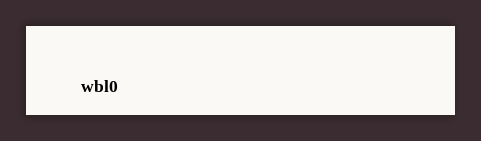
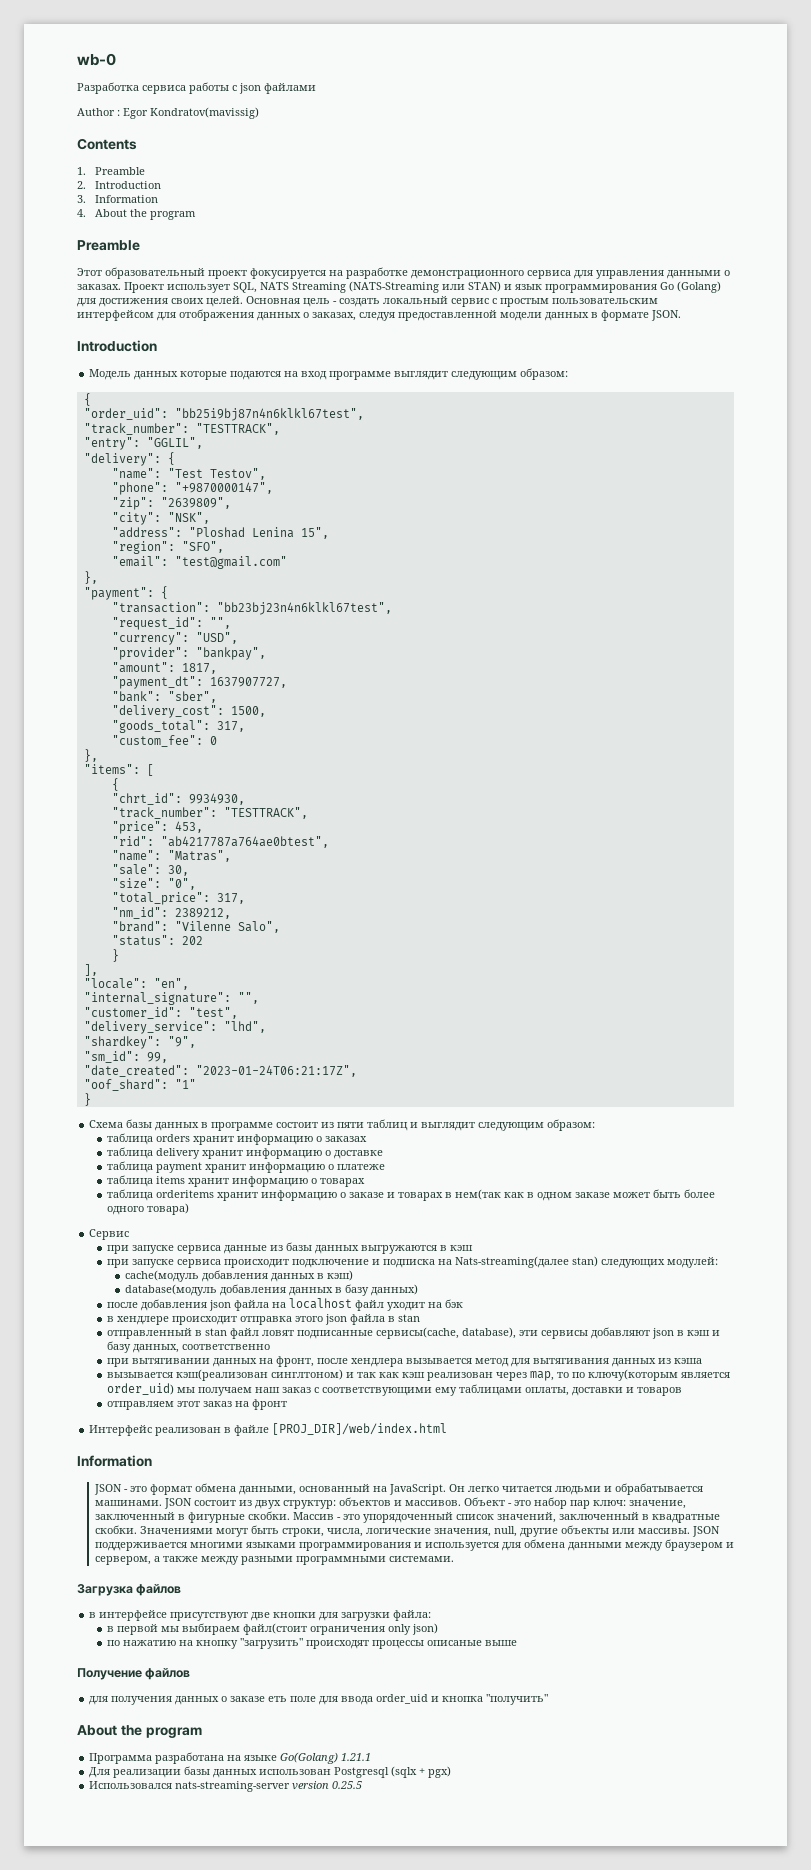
[81,80,118,92] wbl0 -> [77,53,116,66] [77,82,316,94] [77,107,259,119] [77,138,137,150] [77,167,145,175] [77,181,161,189] [77,195,158,203] [77,209,196,220] [77,240,140,251] [77,267,730,279] [77,281,721,293] [77,296,658,307] [77,309,681,321] [77,340,157,352] [89,368,569,380] [83,393,91,406] [83,408,364,421] [83,423,280,435] [83,437,203,450] [83,452,175,466] [111,468,266,480] [111,482,273,495] [111,497,231,510] [111,512,210,525] [111,527,329,539] [111,541,224,554] [111,556,287,569] [83,571,98,584] [83,586,168,600] [111,602,392,615] [111,617,231,630] [111,632,238,645] [111,647,266,660] [111,662,217,674] [111,676,287,689] [111,691,217,703] [111,705,266,718] [111,720,245,733] [111,735,217,747] [83,749,98,762] [83,764,154,776] [111,778,119,791] [111,793,245,805] [111,807,308,819] [111,821,203,834] [111,836,329,848] [111,850,231,862] [111,864,189,876] [111,878,196,890] [111,892,245,905] [111,907,231,919] [111,921,280,933] [111,935,203,946] [111,949,119,962] [83,964,98,976] [83,978,189,990] [83,992,259,1005] [83,1007,238,1019] [83,1021,266,1034] [83,1036,196,1049] [83,1051,168,1063] [83,1065,357,1077] [83,1079,196,1091] [83,1093,91,1106] [89,1119,596,1131] [106,1133,367,1145] [106,1147,383,1159] [106,1161,385,1173] [106,1175,365,1187] [106,1189,715,1201] [106,1203,189,1215] [89,1229,130,1240] [106,1242,473,1254] [106,1256,718,1268] [124,1270,353,1282] [124,1284,418,1296] [106,1298,463,1311] [106,1314,420,1325] [106,1327,720,1339] [106,1341,270,1353] [106,1356,702,1367] [106,1369,730,1381] [106,1383,682,1396] [106,1399,287,1410] [89,1423,448,1436] [77,1455,152,1467] [93,1483,703,1495] [94,1497,686,1509] [94,1511,720,1523] [94,1525,720,1537] [94,1539,734,1551] [94,1556,454,1565] [77,1584,182,1596] [89,1610,432,1621] [106,1623,438,1635] [106,1638,517,1649] [77,1668,191,1680] [89,1694,549,1705] [77,1725,202,1738] [89,1752,372,1764] [89,1766,452,1778] [89,1781,363,1792] wb-0 // Разработка сервиса работы с json файлами // Author : Egor Kondratov(mavissig) // Contents // 1. Preamble // 2. Introduction // 3. Information // 4. About the program // Preamble // Этот образовательный проект фокусируется на разработке демонстрационного сервиса для управления данными о заказах. Проект использует SQL, NATS Streaming (NATS-Streaming или STAN) и язык программирования Go (Golang) для достижения своих целей. Основная цель - создать локальный сервис с простым пользовательским интерфейсом для отображения данных о заказах, следуя предоставленной модели данных в формате JSON. // Introduction // Модель данных которые подаются на вход программе выглядит следующим образом: // { // "order_uid": "bb25i9bj87n4n6klkl67test", // "track_number": "TESTTRACK", // "entry": "GGLIL", // "delivery": { // "name": "Test Testov", // "phone": "+9870000147", // "zip": "2639809", // "city": "NSK", // "address": "Ploshad Lenina 15", // "region": "SFO", // "email": "test@gmail.com" // }, // "payment": { // "transaction": "bb23bj23n4n6klkl67test", // "request_id": "", // "currency": "USD", // "provider": "bankpay", // "amount": 1817, // "payment_dt": 1637907727, // "bank": "sber", // "delivery_cost": 1500, // "goods_total": 317, // "custom_fee": 0 // }, // "items": [ // { // "chrt_id": 9934930, // "track_number": "TESTTRACK", // "price": 453, // "rid": "ab4217787a764ae0btest", // "name": "Matras", // "sale": 30, // "size": "0", // "total_price": 317, // "nm_id": 2389212, // "brand": "Vilenne Salo", // "status": 202 // } // ], // "locale": "en", // "internal_signature": "", // "customer_id": "test", // "delivery_service": "lhd", // "shardkey": "9", // "sm_id": 99, // "date_created": "2023-01-24T06:21:17Z", // "oof_shard": "1" // } // Схема базы данных в программе состоит из пяти таблиц и выглядит следующим образом: // таблица orders хранит информацию о заказах // таблица delivery хранит информацию о доставке // таблица payment хранит информацию о платеже // таблица items хранит информацию о товарах // таблица orderitems хранит информацию о заказе и товарах в нем(так как в одном заказе может быть более одного товара) // Сервис // при запуске сервиса данные из базы данных выгружаются в кэш // при запуске сервиса происходит подключение и подписка на Nats-streaming(далее stan) следующих модулей: // cache(модуль добавления данных в кэш) // database(модуль добавления данных в базу данных) // после добавления json файла на localhost файл уходит на бэк // в хендлере происходит отправка этого json файла в stan // отправленный в stan файл ловят подписанные сервисы(cache, database), эти сервисы добавляют json в кэш и базу данных, соответственно // при вытягивании данных на фронт, после хендлера вызывается метод для вытягивания данных из кэша // вызывается кэш(реализован синглтоном) и так как кэш реализован через map, то по ключу(которым является order_uid) мы получаем наш заказ с соответствующими ему таблицами оплаты, доставки и товаров // отправляем этот заказ на фронт // Интерфейс реализован в файле [PROJ_DIR]/web/index.html // Information // JSON - это формат обмена данными, основанный на JavaScript. Он легко читается людьми и обрабатывается машинами. JSON состоит из двух структур: объектов и массивов. Объект - это набор пар ключ: значение, заключенный в фигурные скобки. Массив - это упорядоченный список значений, заключенный в квадратные скобки. Значениями могут быть строки, числа, логические значения, null, другие объекты или массивы. JSON поддерживается многими языками программирования и используется для обмена данными между браузером и сервером, а также между разными программными системами. // Загрузка файлов // в интерфейсе присутствуют две кнопки для загрузки файла: // в первой мы выбираем файл(стоит ограничения only json) // по нажатию на кнопку "загрузить" происходят процессы описаные выше // Получение файлов // для получения данных о заказе еть поле для ввода order_uid и кнопка "получить" // About the program // Программа разработана на языке Go(Golang) 1.21.1 // Для реализации базы данных использован Postgresql (sqlx + pgx) // Использовался nats-streaming-server version 0.25.5

